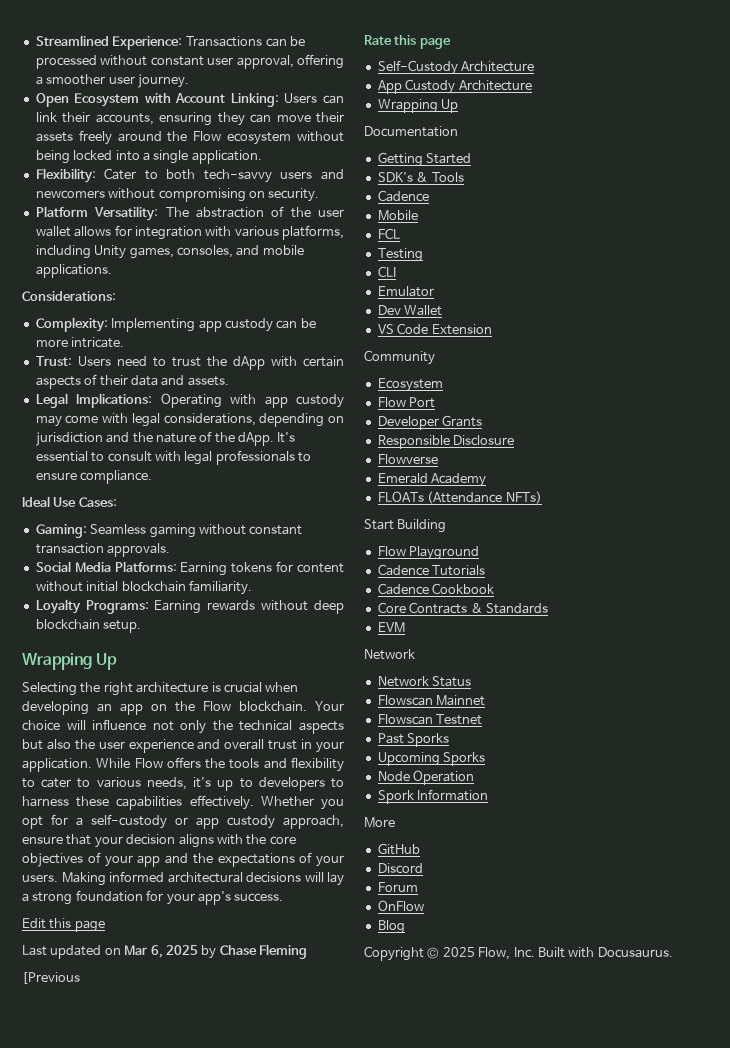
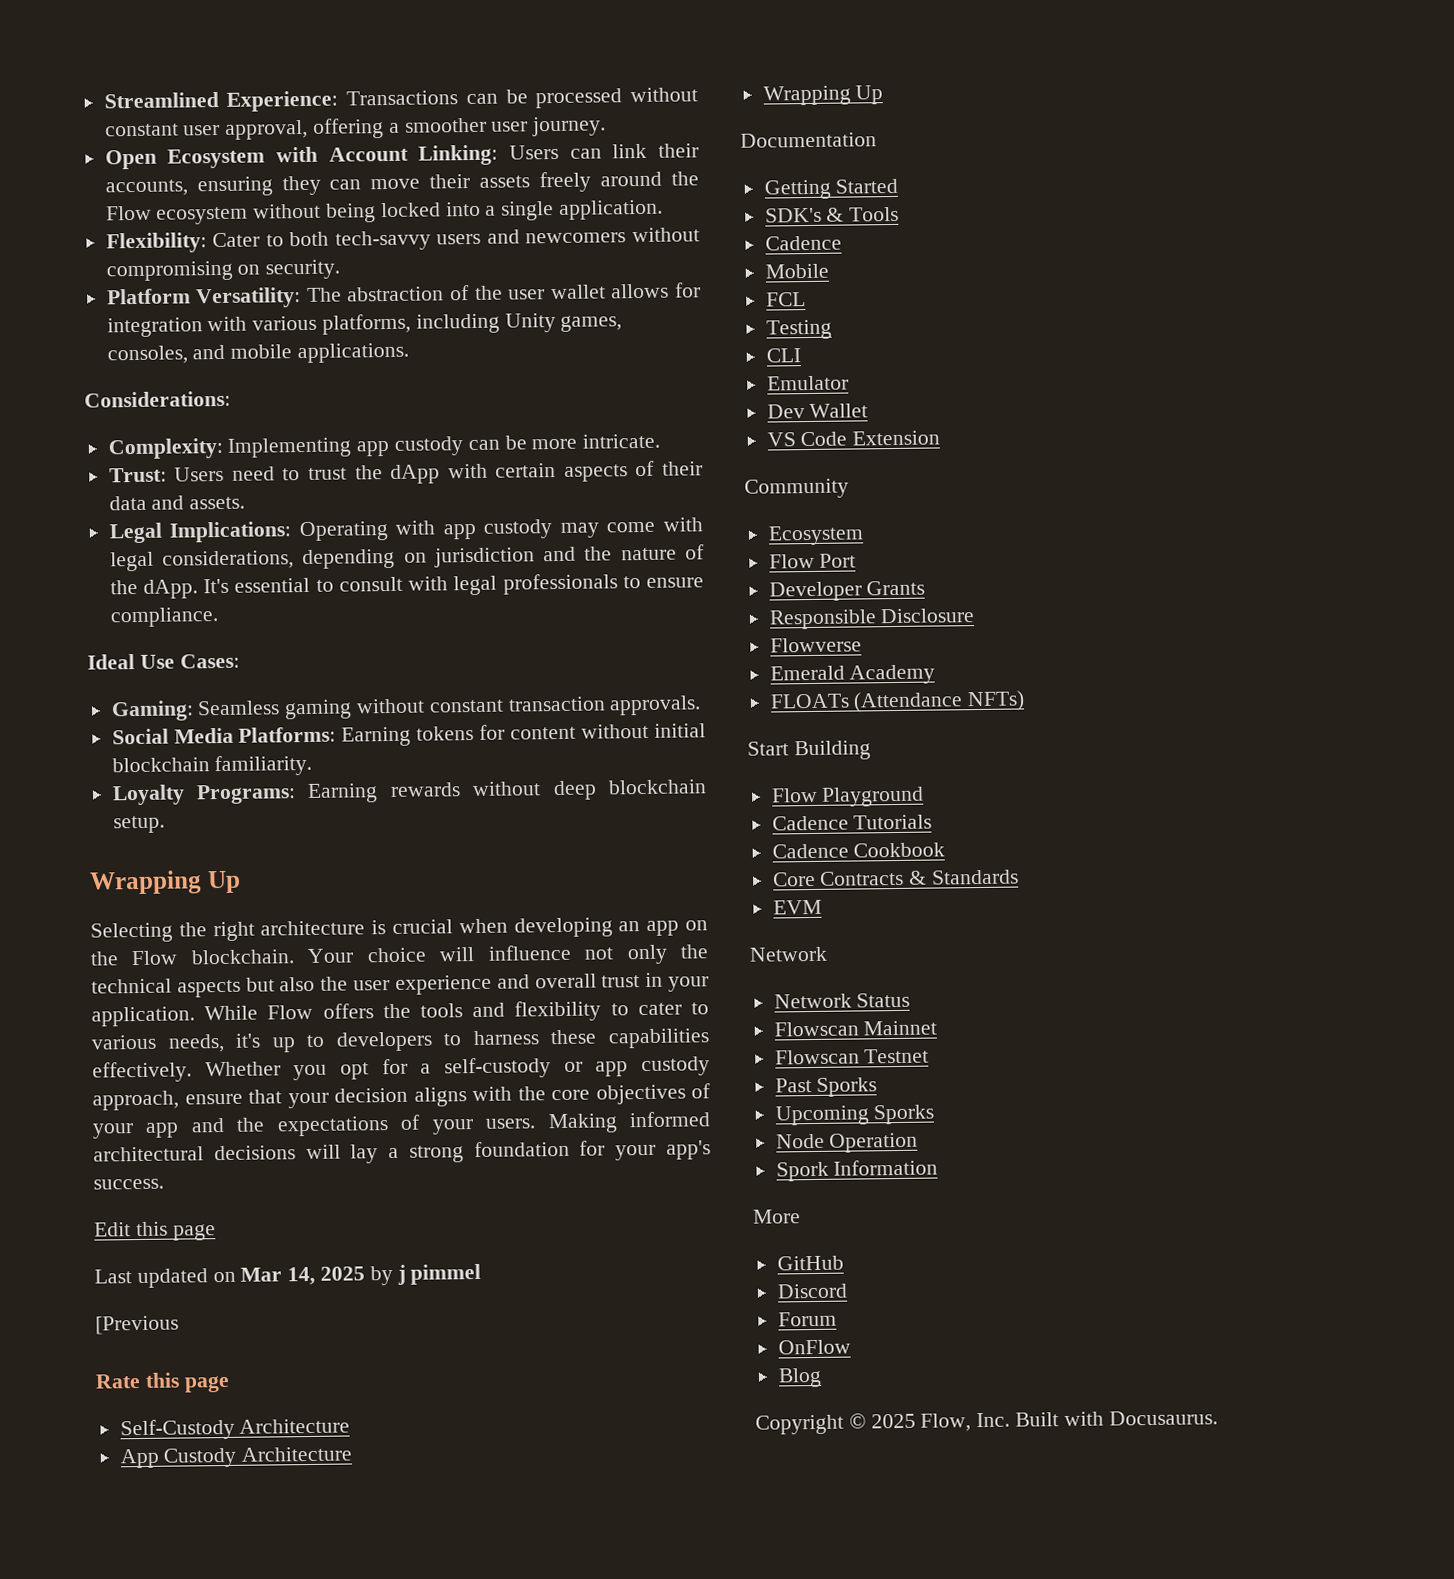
[150,945,163,958] 6, -> [287,1266,316,1286] 14,
[219,944,307,959] Chase Fleming -> [396,1263,482,1285] j pimmel

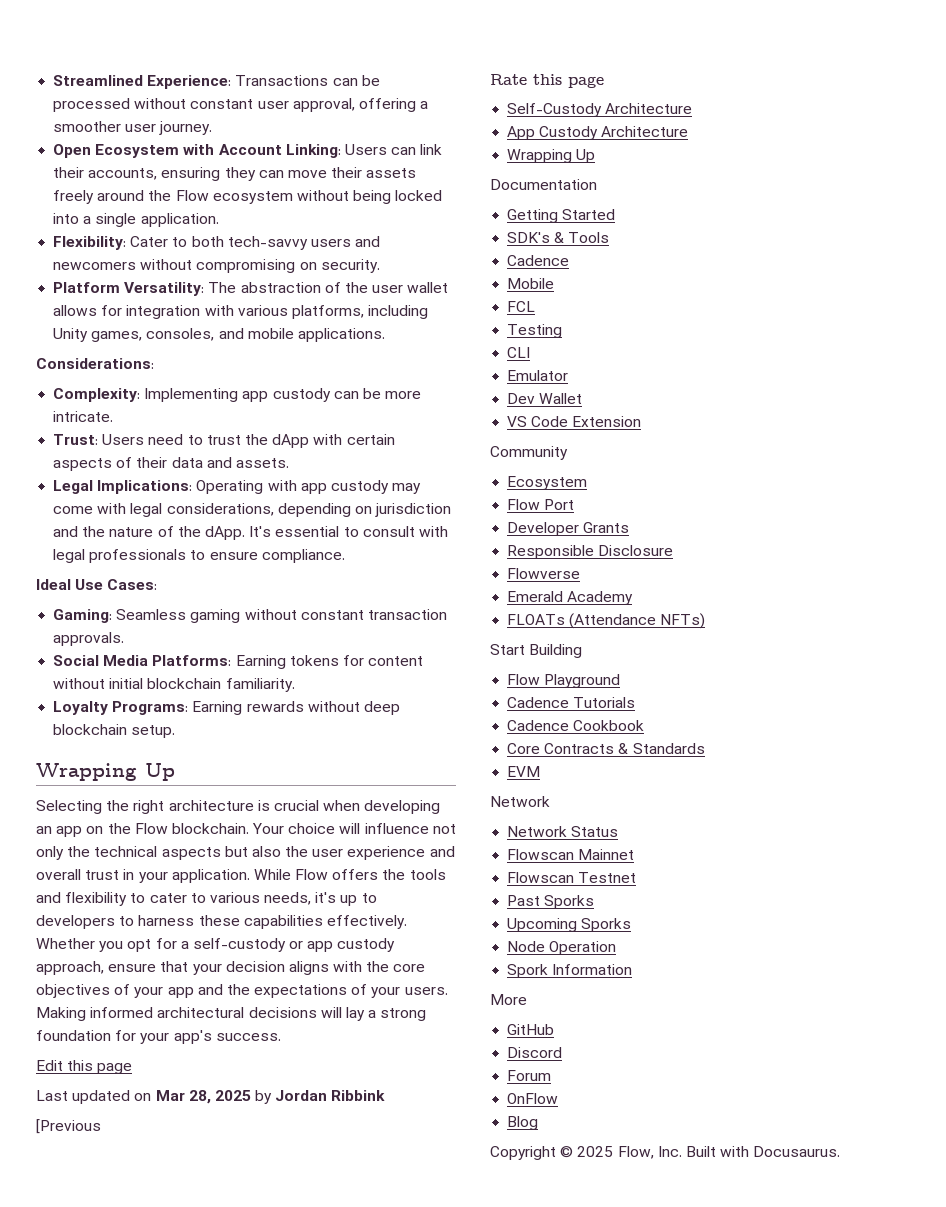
[287,1266,316,1286] 14, -> [188,1090,211,1104] 28,
[396,1263,482,1285] j pimmel -> [275,1090,386,1101] Jordan Ribbink

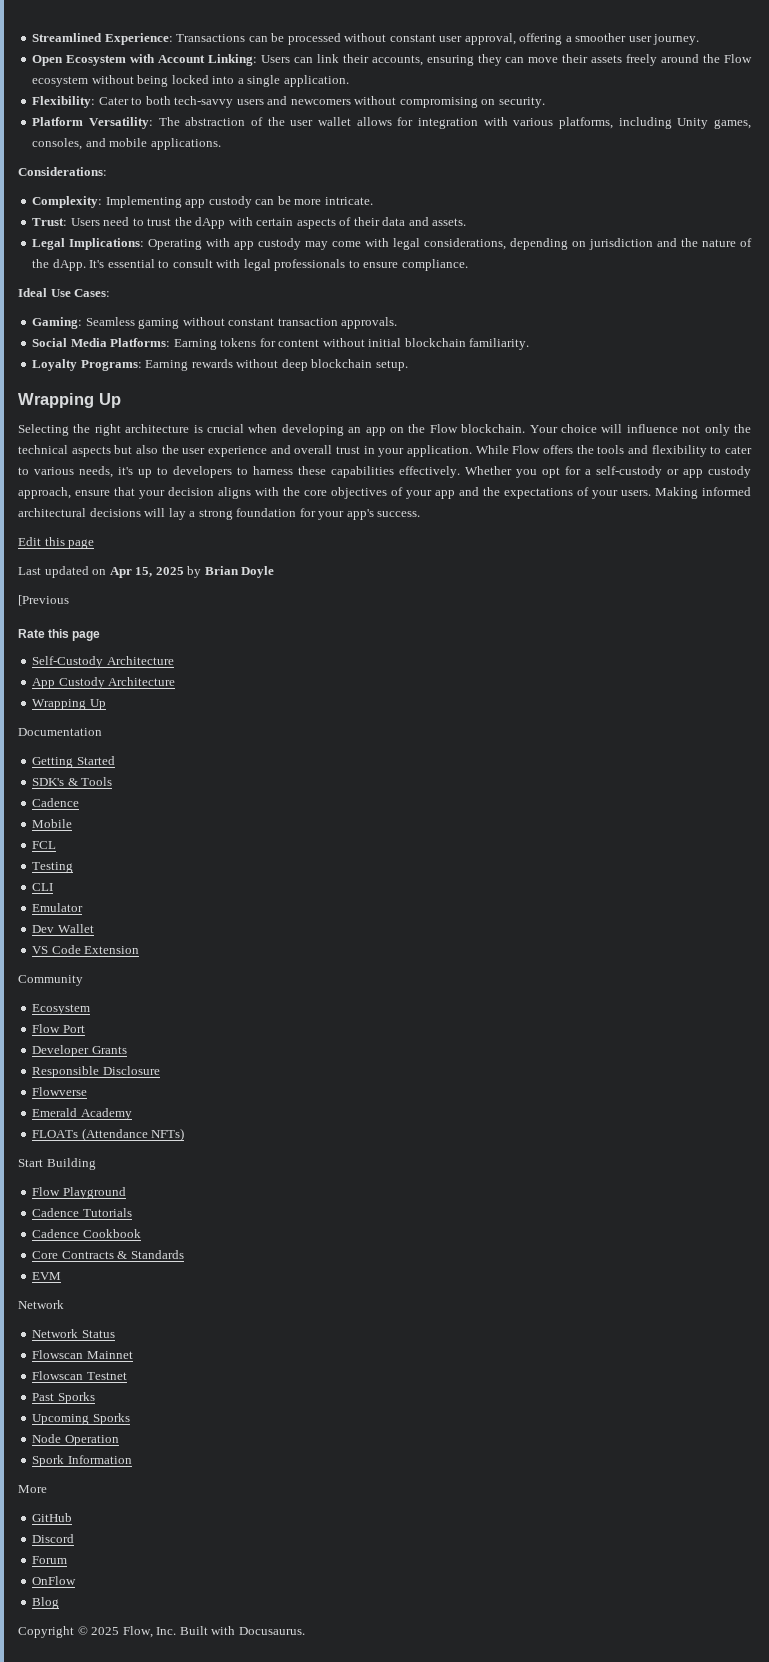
[155,1090,386,1104] Mar 28, 2025 by Jordan Ribbink -> [109,566,275,578] Apr 15, 2025 by Brian Doyle

